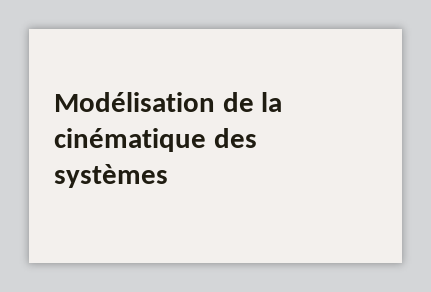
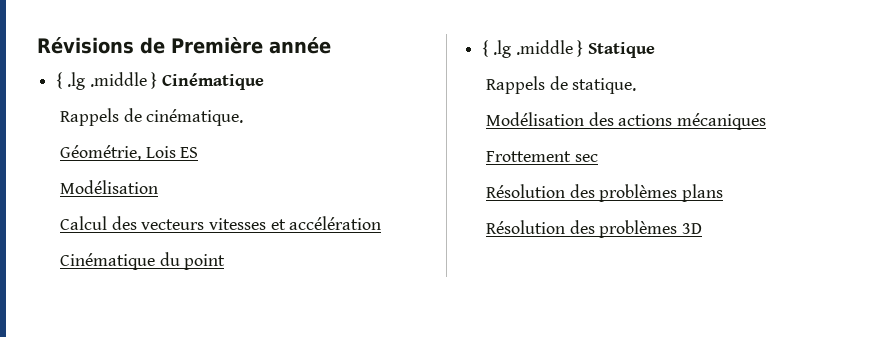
[54,92,283,112] [54,128,257,152] [54,164,168,188] Modélisation de la cinématique des systèmes -> [37,37,331,54] [56,72,265,90] [59,108,244,126] [59,145,199,161] [59,180,158,194] [59,216,382,230] [59,252,226,270] [482,40,656,58] [485,76,637,94] [485,112,766,130] [485,151,598,162] [485,184,723,202] [485,220,702,238] Révisions de Première année // { .lg .middle } Cinématique // Rappels de cinématique. // Géométrie, Lois ES // Modélisation // Calcul des vecteurs vitesses et accélération // Cinématique du point // { .lg .middle } Statique // Rappels de statique. // Modélisation des actions mécaniques // Frottement sec // Résolution des problèmes plans // Résolution des problèmes 3D

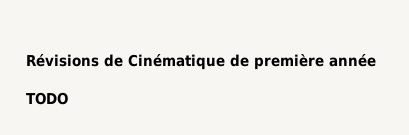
[171,37,331,54] [56,72,265,90] [59,108,244,126] [59,145,199,161] [59,180,158,194] [59,216,382,230] [59,252,226,270] [482,40,656,58] [485,76,637,94] [485,112,766,130] [485,151,598,162] [485,184,723,202] [485,220,702,238] Première année // { .lg .middle } Cinématique // Rappels de cinématique. // Géométrie, Lois ES // Modélisation // Calcul des vecteurs vitesses et accélération // Cinématique du point // { .lg .middle } Statique // Rappels de statique. // Modélisation des actions mécaniques // Frottement sec // Résolution des problèmes plans // Résolution des problèmes 3D -> [128,54,376,70] [26,92,68,105] Cinématique de première année // TODO

